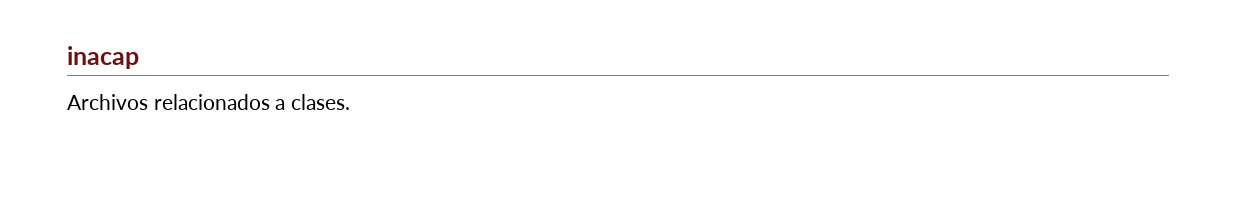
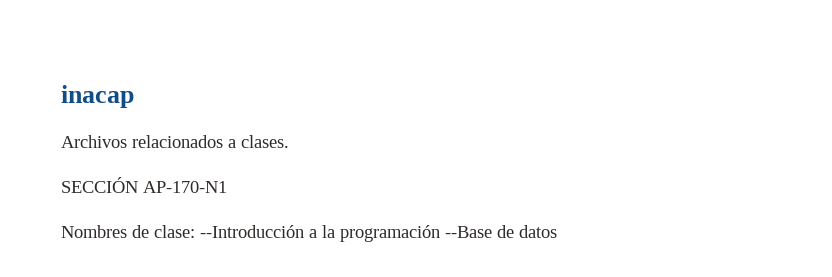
(351, 102) none -> [61,177,227,193] [61,225,557,242] // SECCIÓN AP-170-N1 // Nombres de clase: --Introducción a la programación --Base de datos

